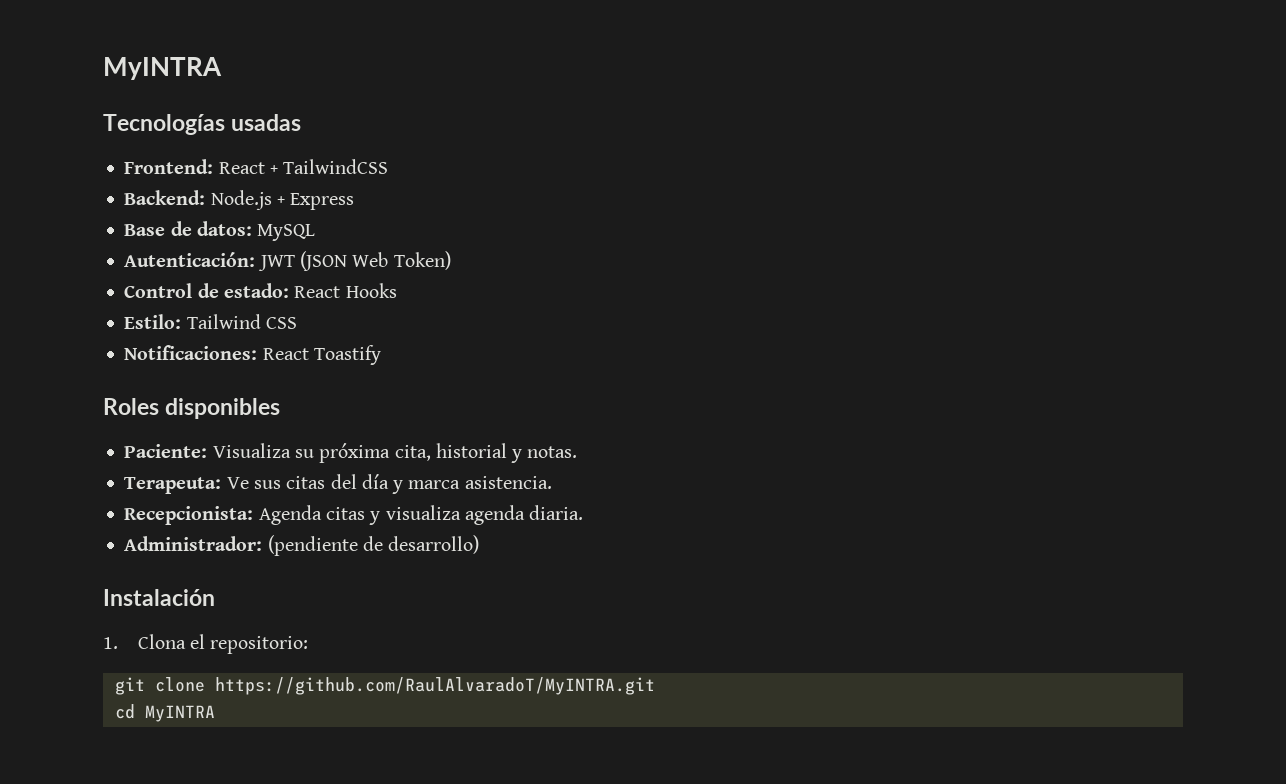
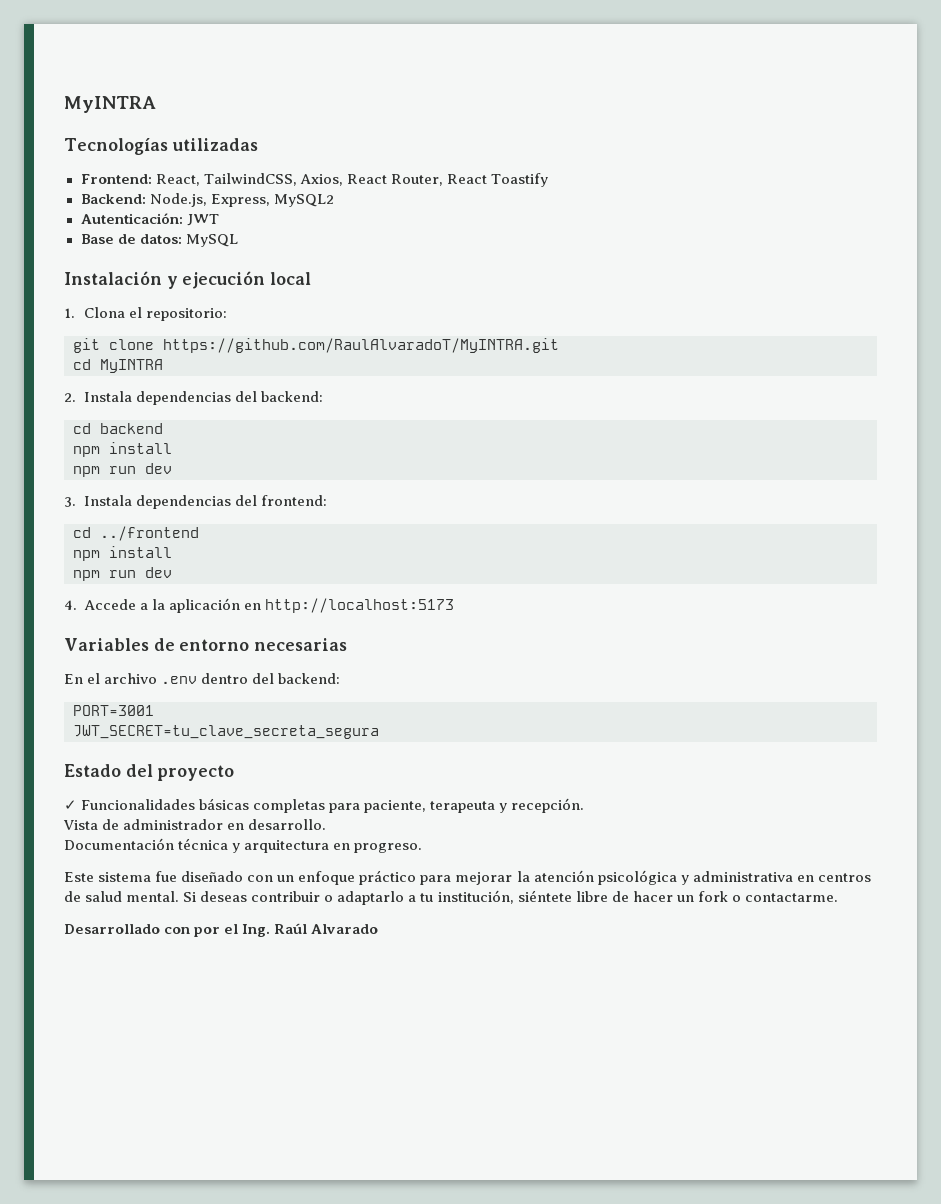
[231,114,302,131] usadas -> [171,138,258,151] utilizadas
[218,159,389,174] [124,190,355,210] [124,221,316,241] [124,251,451,271] [124,283,397,298] [124,314,297,329] [124,345,381,365] [103,398,281,419] [124,443,578,463] [124,474,552,494] [124,505,584,525] [124,535,480,556] [103,589,215,606] React + TailwindCSS // Backend: Node.js + Express // Base de datos: MySQL // Autenticación: JWT (JSON Web Token) // Control de estado: React Hooks // Estilo: Tailwind CSS // Notificaciones: React Toastify // Roles disponibles // Paciente: Visualiza su próxima cita, historial y notas. // Terapeuta: Ve sus citas del día y marca asistencia. // Recepcionista: Agenda citas y visualiza agenda diaria. // Administrador: (pendiente de desarrollo) // Instalación -> [155,173,548,187] [80,193,334,207] [80,213,219,226] [80,234,238,247] [64,271,312,289] React, TailwindCSS, Axios, React Router, React Toastify // Backend: Node.js, Express, MySQL2 // Autenticación: JWT // Base de datos: MySQL // Instalación y ejecución local
(215, 713) none -> [64,391,324,405] [73,423,163,434] [73,442,172,457] [73,463,172,477] [64,495,328,509] [73,526,199,541] [73,546,172,561] [73,567,172,581] [64,598,454,613] [64,638,348,651] [64,673,341,684] [73,705,154,716] [73,725,379,739] [64,764,235,781] [64,798,585,813] [63,819,327,830] [64,838,423,853] [64,870,871,885] [64,890,838,905] [64,923,379,937] // 2. Instala dependencias del backend: // cd backend // npm install // npm run dev // 3. Instala dependencias del frontend: // cd ../frontend // npm install // npm run dev // 4. Accede a la aplicación en http://localhost:5173 // Variables de entorno necesarias // En el archivo .env dentro del backend: // PORT=3001 // JWT_SECRET=tu_clave_secreta_segura // Estado del proyecto // ✓ Funcionalidades básicas completas para paciente, terapeuta y recepción. // Vista de administrador en desarrollo. // Documentación técnica y arquitectura en progreso. // Este sistema fue diseñado con un enfoque práctico para mejorar la atención psicológica y administrativa en centros de salud mental. Si deseas contribuir o adaptarlo a tu institución, siéntete libre de hacer un fork o contactarme. // Desarrollado con por el Ing. Raúl Alvarado

